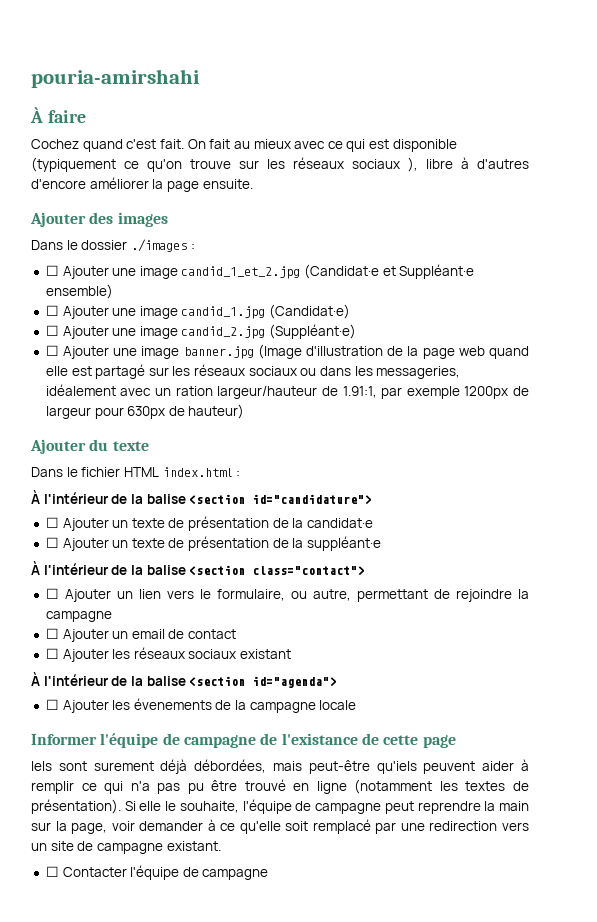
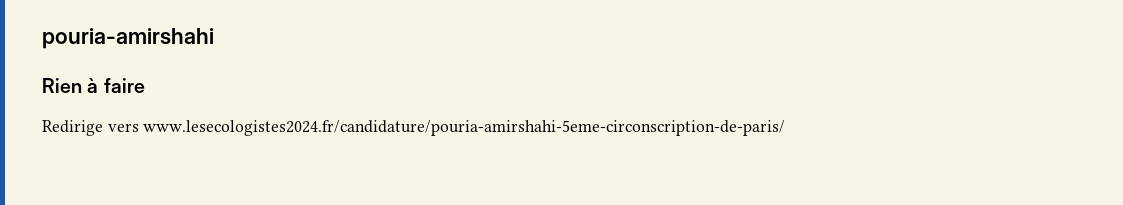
[30,107,43,123] À -> [42,78,99,93] Rien à
[31,139,457,152] [31,157,529,172] [31,177,253,192] [30,212,168,227] [31,239,195,252] [45,264,475,279] [45,284,113,299] [45,304,351,319] [45,324,357,339] [45,344,529,359] [45,364,461,379] [45,384,529,399] [45,404,245,419] [30,439,149,454] [31,467,241,477] [31,490,372,505] [45,516,374,531] [45,536,382,551] [31,561,365,576] [45,588,529,602] [45,611,112,622] [45,628,237,642] [45,647,292,662] [31,672,337,688] [45,698,357,713] [31,733,456,748] [31,759,529,774] [31,779,530,794] [31,799,530,814] [31,819,530,834] [31,841,221,854] [45,865,269,880] Cochez quand c'est fait. On fait au mieux avec ce qui est disponible (typiquement ce qu'on trouve sur les réseaux sociaux ), libre à d'autres d'encore améliorer la page ensuite. // Ajouter des images // Dans le dossier ./images : // ☐ Ajouter une image candid_1_et_2.jpg (Candidat·e et Suppléant·e ensemble) // ☐ Ajouter une image candid_1.jpg (Candidat·e) // ☐ Ajouter une image candid_2.jpg (Suppléant·e) // ☐ Ajouter une image banner.jpg (Image d'illustration de la page web quand elle est partagé sur les réseaux sociaux ou dans les messageries, idéalement avec un ration largeur/hauteur de 1.91:1, par exemple 1200px de largeur pour 630px de hauteur) // Ajouter du texte // Dans le fichier HTML index.html : // À l'intérieur de la balise <section id="candidature"> // ☐ Ajouter un texte de présentation de la candidat·e // ☐ Ajouter un texte de présentation de la suppléant·e // À l'intérieur de la balise <section class="contact"> // ☐ Ajouter un lien vers le formulaire, ou autre, permettant de rejoindre la campagne // ☐ Ajouter un email de contact // ☐ Ajouter les réseaux sociaux existant // À l'intérieur de la balise <section id="agenda"> // ☐ Ajouter les évenements de la campagne locale // Informer l'équipe de campagne de l'existance de cette page // Iels sont surement déjà débordées, mais peut-être qu'iels peuvent aider à remplir ce qui n'a pas pu être trouvé en ligne (notamment les textes de présentation). Si elle le souhaite, l'équipe de campagne peut reprendre la main sur la page, voir demander à ce qu'elle soit remplacé par une redirection vers un site de campagne existant. // ☐ Contacter l'équipe de campagne -> [42,120,786,136] Redirige vers www.lesecologistes2024.fr/candidature/pouria-amirshahi-5eme-circonscription-de-paris/

